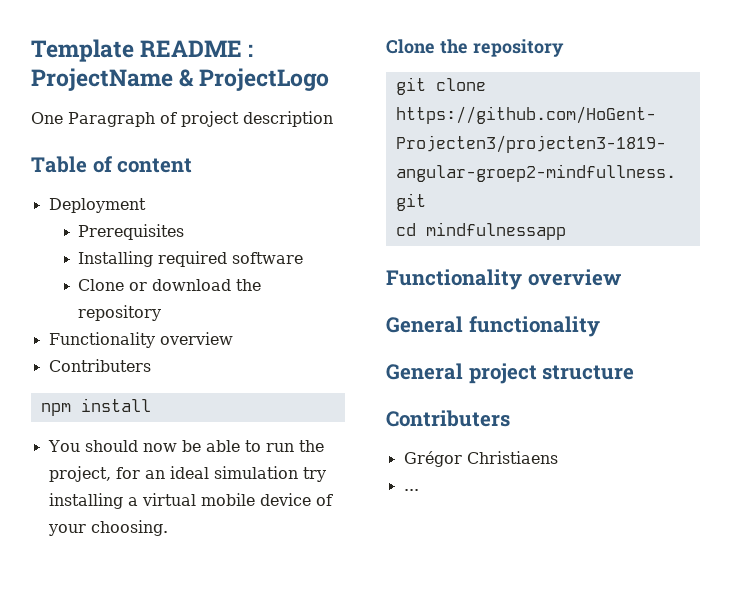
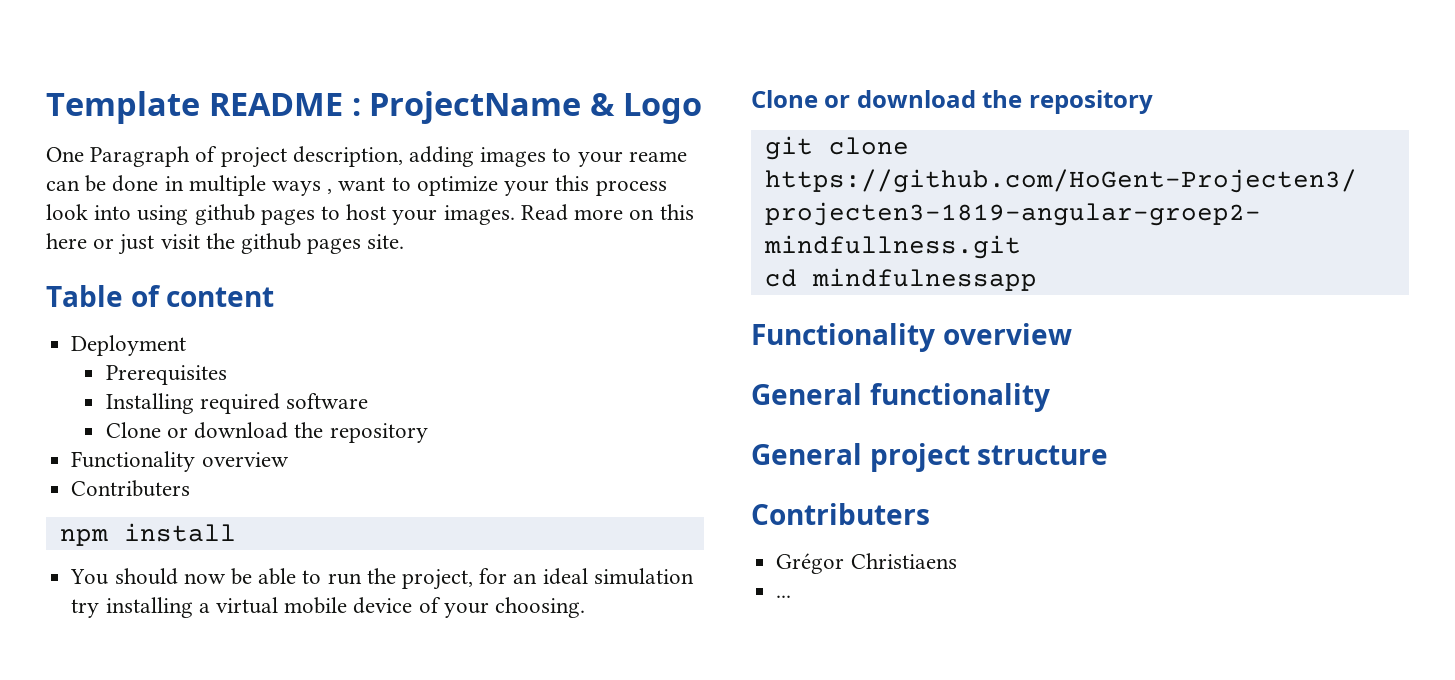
[199,68,330,91] ProjectLogo -> [622,93,702,124] Logo
[243,111,333,127] description -> [292,146,687,167] [46,175,667,196] [46,204,694,225] [46,233,405,255] description, adding images to your reame can be done in multiple ways , want to optimize your this process look into using github pages to host your images. Read more on this here or just visit the github pages site.
(435, 46) none -> [824,90,976,108] or download

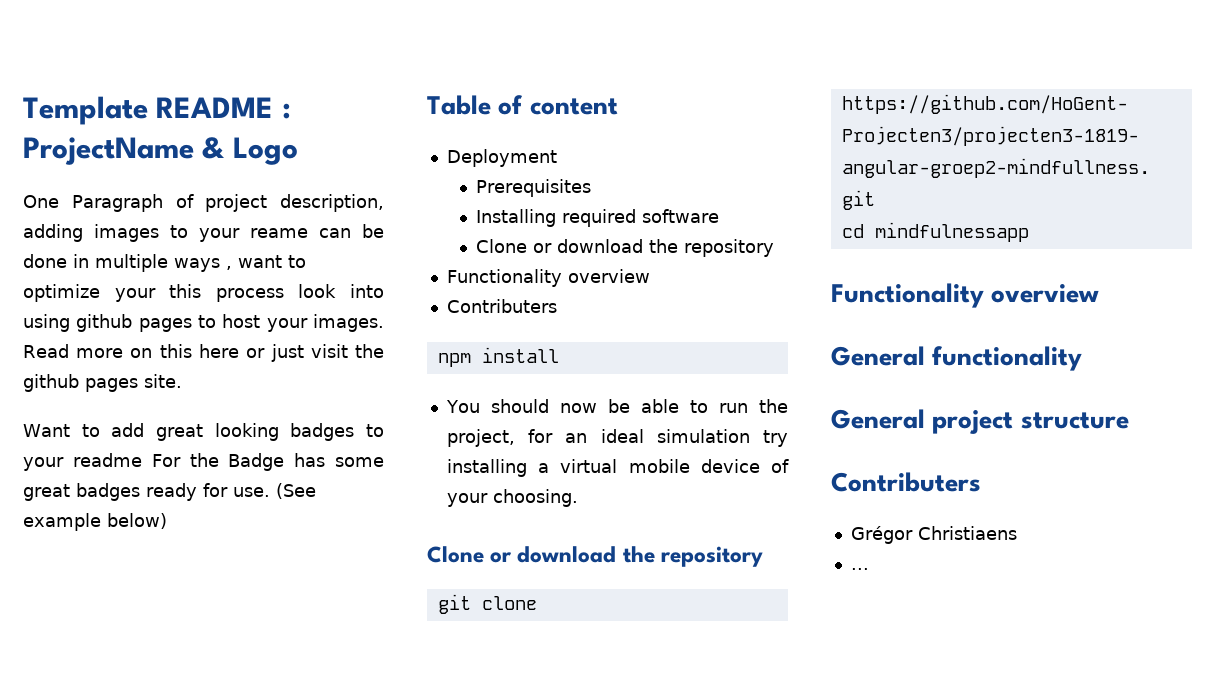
(405, 241) none -> [23,423,384,441] [23,453,384,471] [23,483,316,501] [23,513,167,531] // Want to add great looking badges to your readme For the Badge has some great badges ready for use. (See example below)

